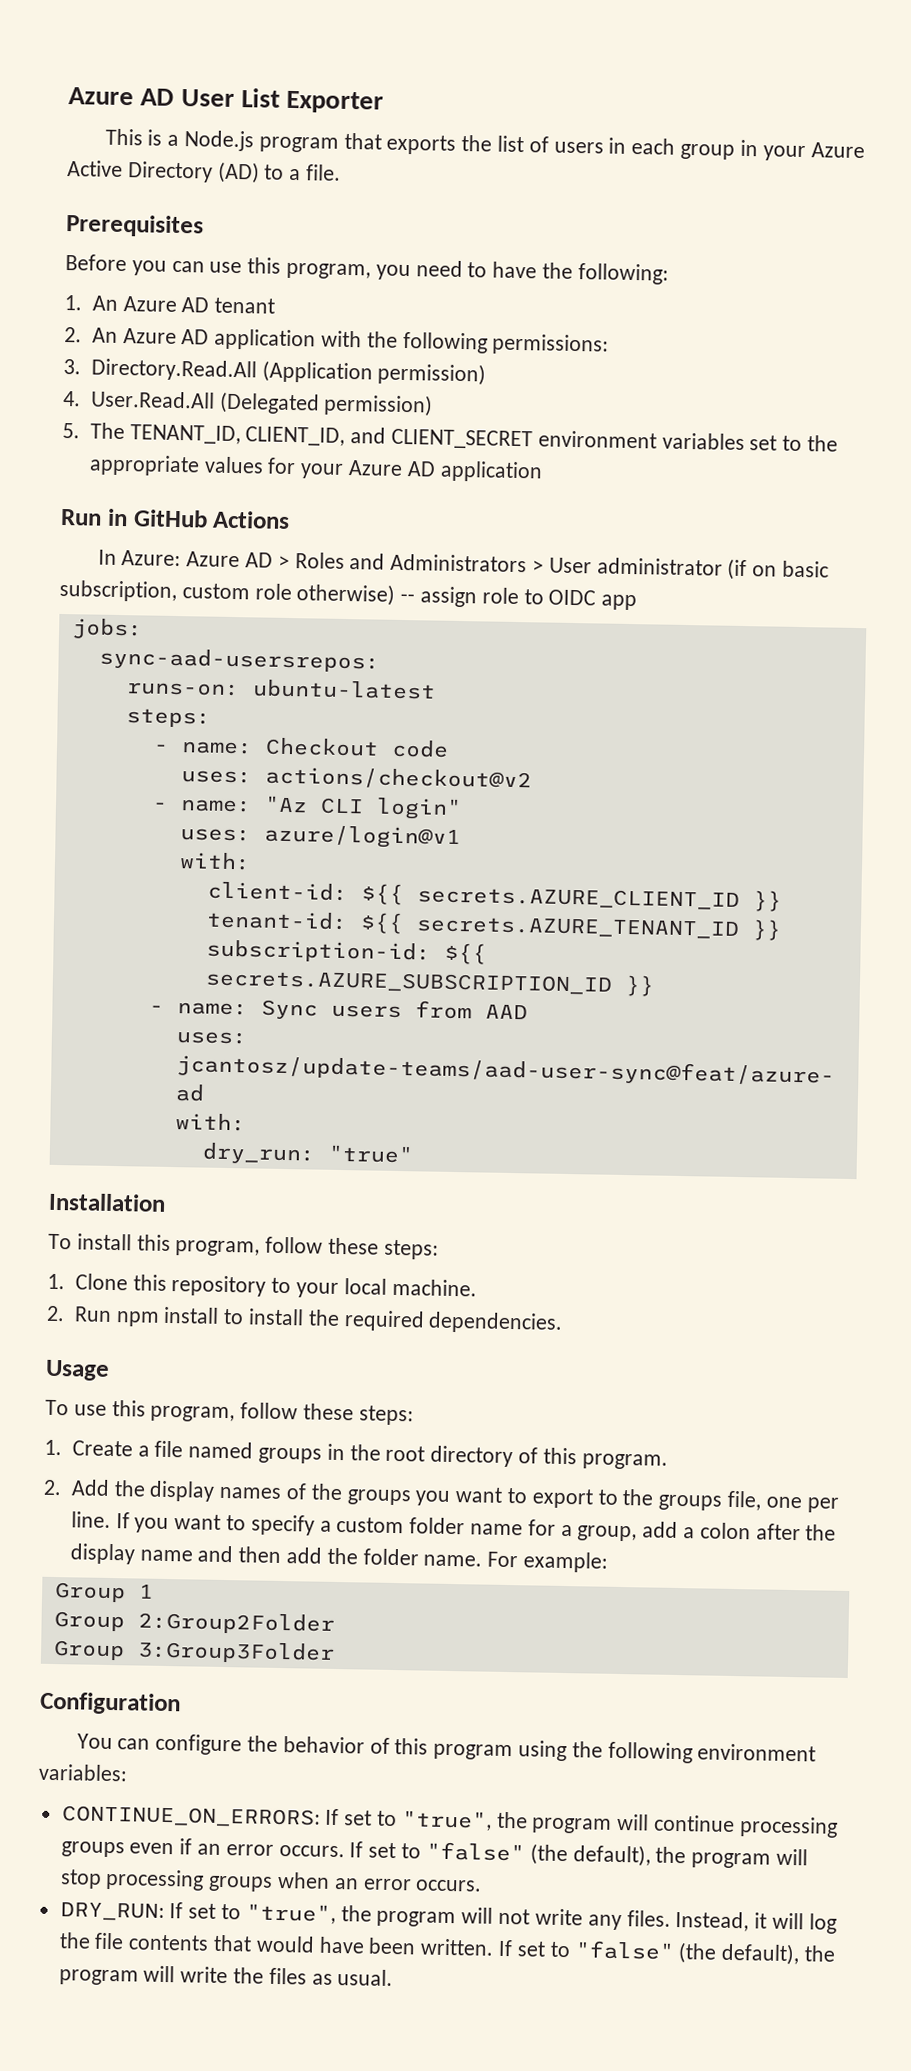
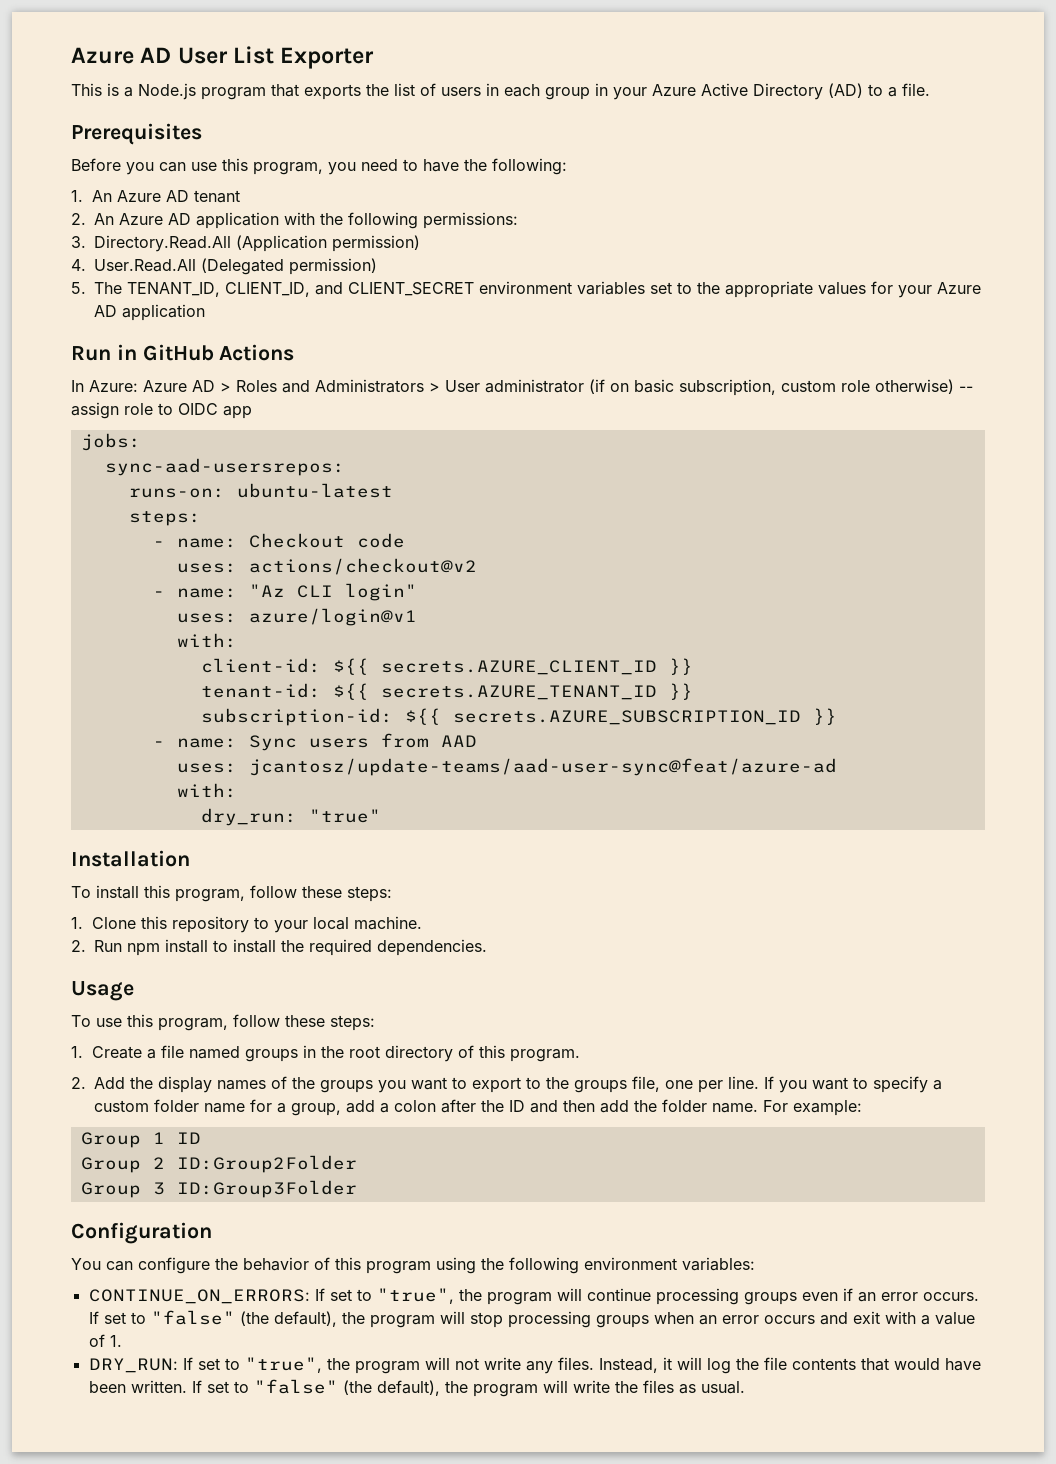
[69,1543,193,1565] display name -> [509,1100,525,1112] ID
[53,1611,335,1635] [52,1640,335,1664] // Group 2:Group2Folder // Group 3:Group3Folder -> [176,1132,201,1144] [80,1155,357,1173] [80,1180,357,1198] ID // Group 2 ID:Group2Folder // Group 3 ID:Group3Folder
[415,1879,483,1892] occurs. -> [763,1311,975,1325] [88,1334,122,1347] occurs and exit with a value of 1.

